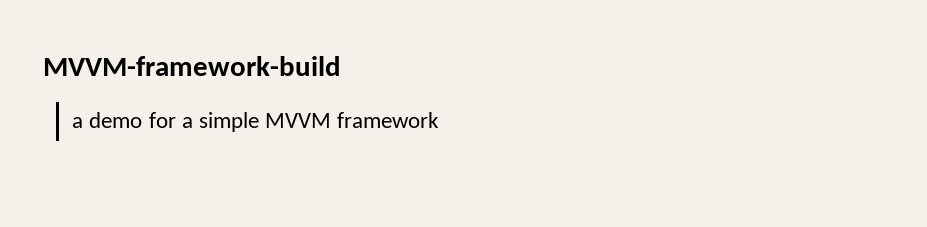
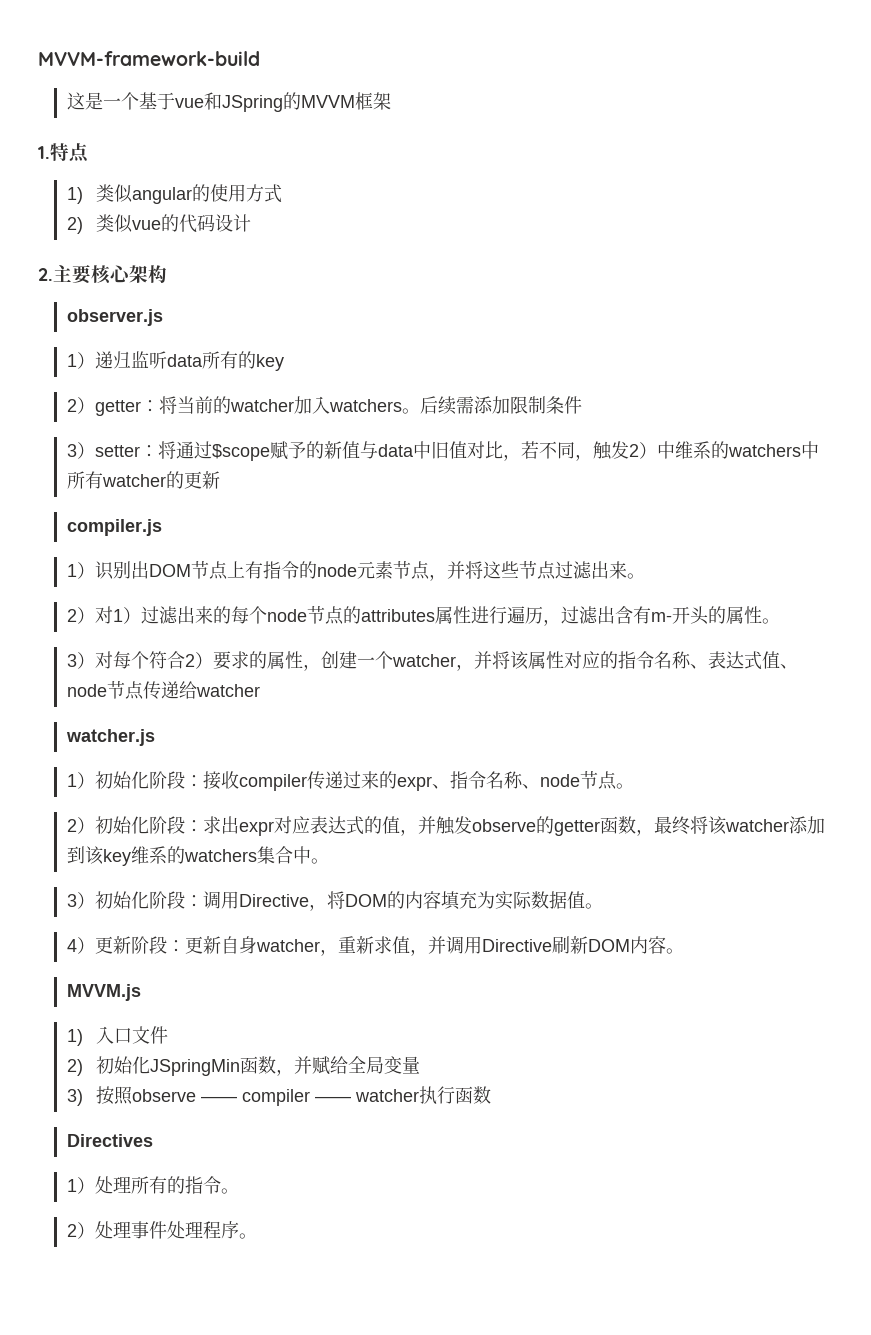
[72,112,440,132] a demo for a simple MVVM framework -> [67,92,392,112] [38,143,89,163] [67,184,283,204] [67,214,252,234] [38,265,167,284] [67,309,164,326] [67,351,285,371] [67,396,583,416] [67,441,820,461] [67,471,221,489] [67,519,163,536] [67,561,646,581] [67,606,781,626] [67,651,799,671] [67,681,261,700] [66,729,156,746] [67,771,635,791] [67,816,826,836] [67,846,330,866] [67,891,604,911] [67,936,685,956] [67,984,142,1001] [67,1026,169,1046] [67,1056,421,1076] [67,1086,492,1106] [67,1134,154,1147] [67,1176,240,1194] [67,1221,258,1239] 这是一个基于vue和JSpring的MVVM框架 // 1.特点 // 1)类似angular的使用方式 // 2)类似vue的代码设计 // 2.主要核心架构 // observer.js // 1）递归监听data所有的key // 2）getter：将当前的watcher加入watchers。后续需添加限制条件 // 3）setter：将通过$scope赋予的新值与data中旧值对比，若不同，触发2）中维系的watchers中所有watcher的更新 // compiler.js // 1）识别出DOM节点上有指令的node元素节点，并将这些节点过滤出来。 // 2）对1）过滤出来的每个node节点的attributes属性进行遍历，过滤出含有m-开头的属性。 // 3）对每个符合2）要求的属性，创建一个watcher，并将该属性对应的指令名称、表达式值、node节点传递给watcher // watcher.js // 1）初始化阶段：接收compiler传递过来的expr、指令名称、node节点。 // 2）初始化阶段：求出expr对应表达式的值，并触发observe的getter函数，最终将该watcher添加到该key维系的watchers集合中。 // 3）初始化阶段：调用Directive，将DOM的内容填充为实际数据值。 // 4）更新阶段：更新自身watcher，重新求值，并调用Directive刷新DOM内容。 // MVVM.js // 1)入口文件 // 2)初始化JSpringMin函数，并赋给全局变量 // 3)按照observe —— compiler —— watcher执行函数 // Directives // 1）处理所有的指令。 // 2）处理事件处理程序。

